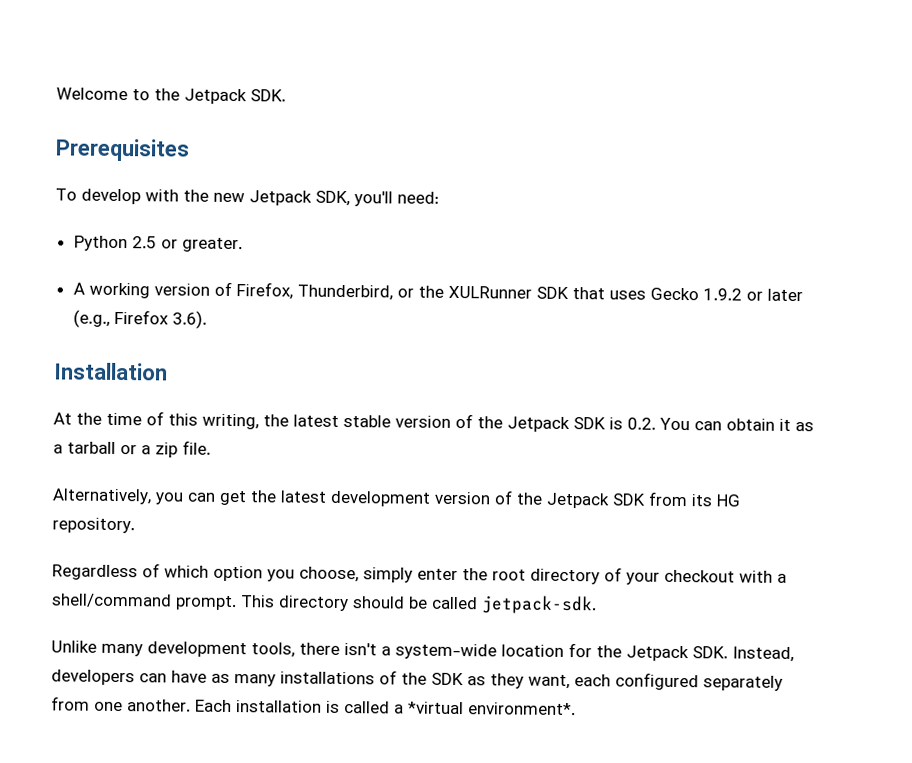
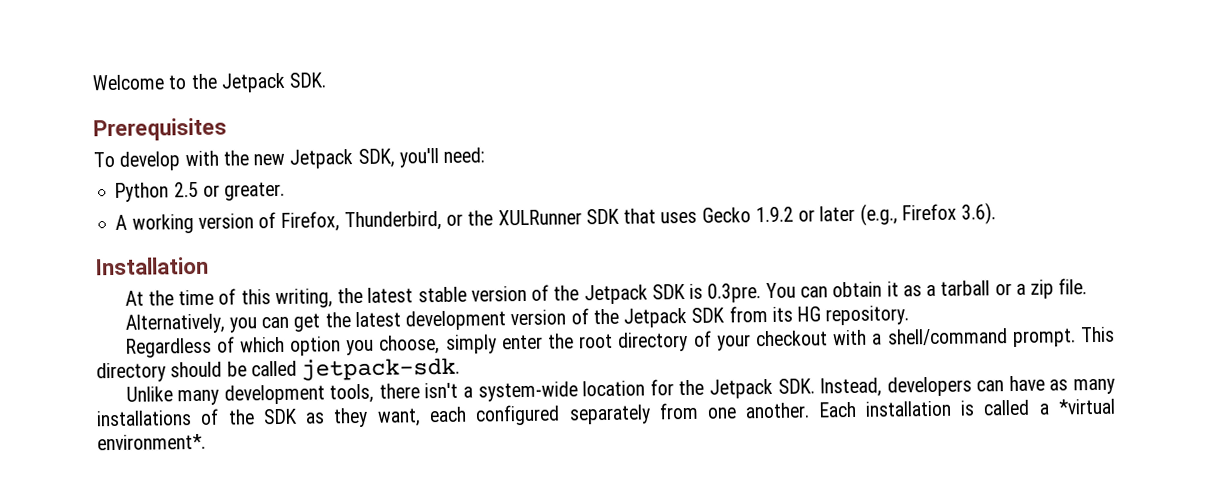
[627,417,656,430] 0.2. -> [707,283,762,303] 0.3pre.

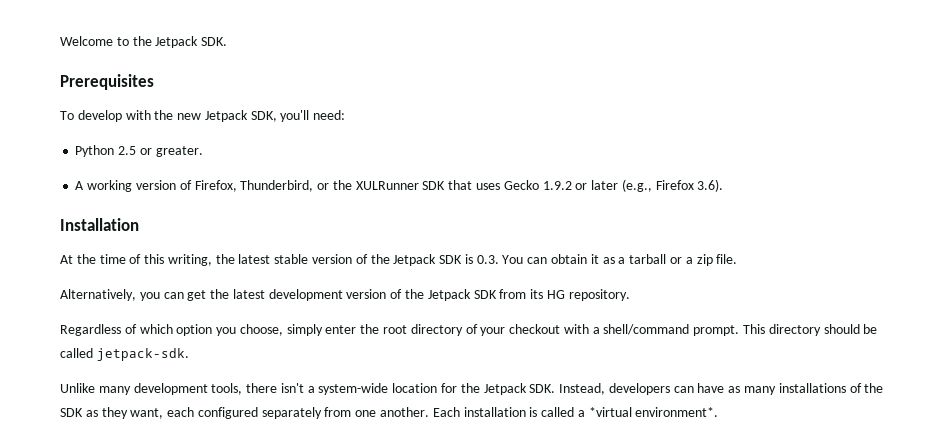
[707,283,762,303] 0.3pre. -> [476,255,499,264] 0.3.

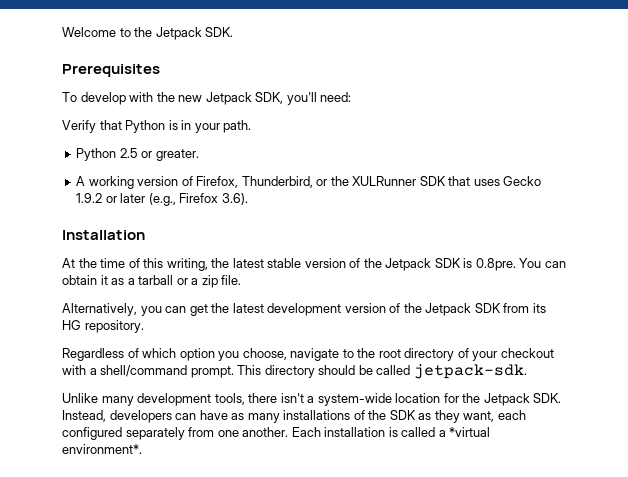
(346, 115) none -> [62,120,252,133] // Verify that Python is in your path.
[476,255,499,264] 0.3. -> [475,258,516,271] 0.8pre.
[286,324,357,336] simply enter -> [290,348,354,361] navigate to

